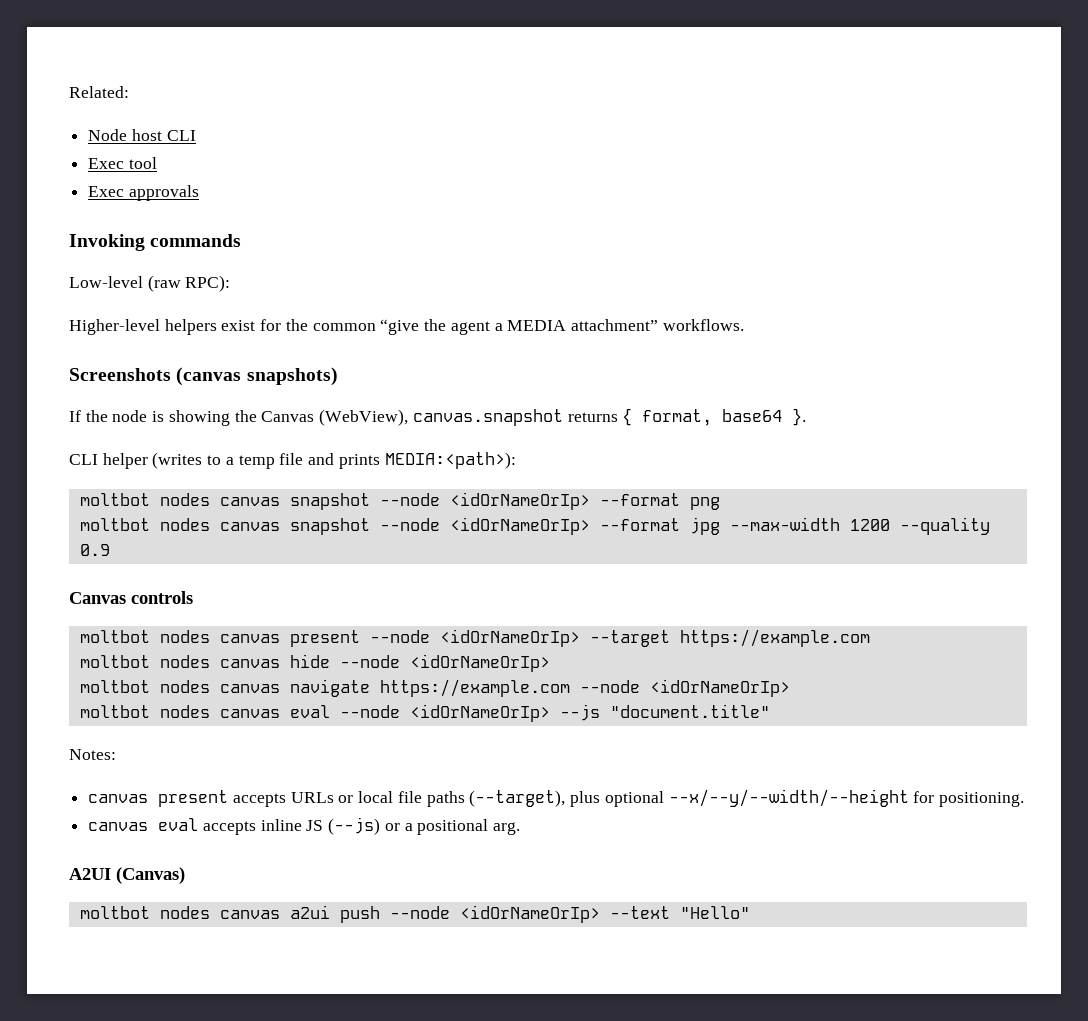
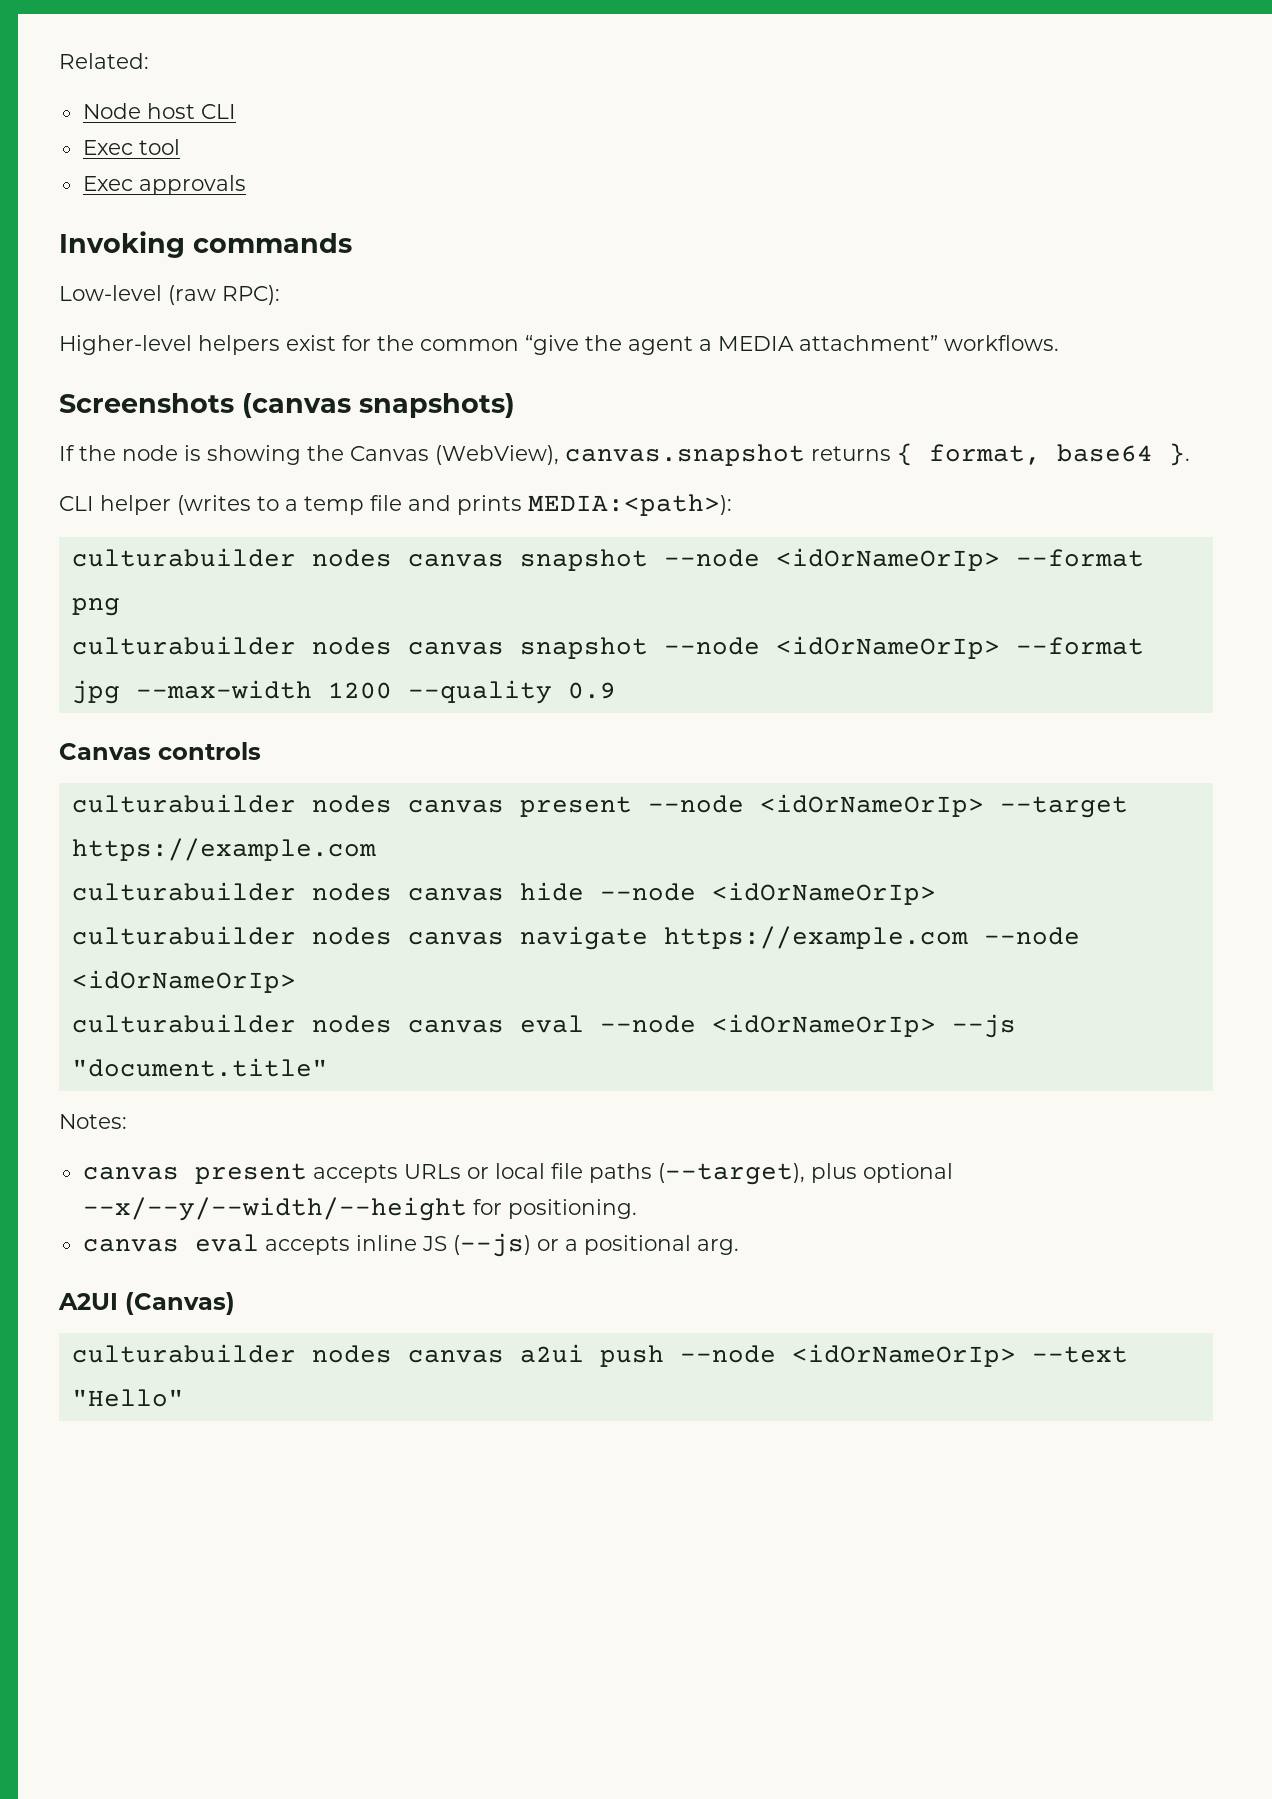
[79,493,150,506] moltbot -> [71,548,296,567] culturabuilder
[79,518,150,531] moltbot -> [71,636,296,655] culturabuilder
[79,630,150,643] moltbot -> [71,794,296,813] culturabuilder
[79,655,150,668] moltbot -> [71,882,296,901] culturabuilder
[79,680,150,693] moltbot -> [71,926,296,945] culturabuilder
[79,705,150,718] moltbot -> [71,1014,296,1033] culturabuilder
[79,906,150,919] moltbot -> [71,1344,296,1363] culturabuilder

